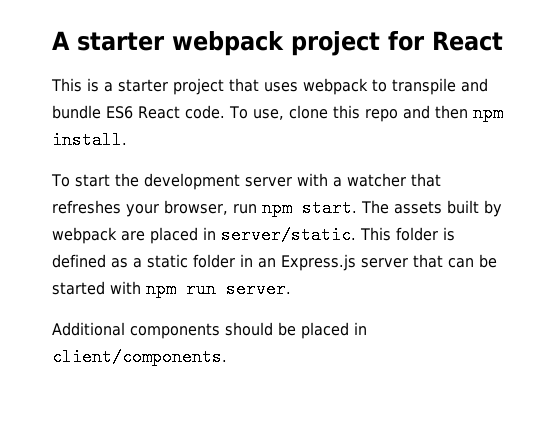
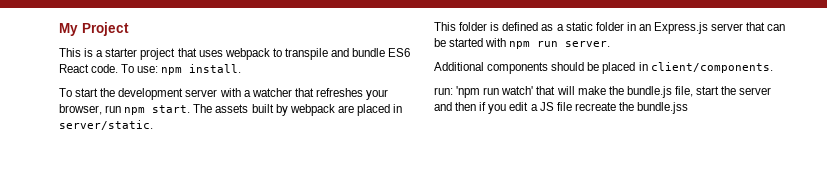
[52,31,503,56] A starter webpack project for React -> [59,22,129,36] My Project
[252,105,468,122] use, clone this repo and then -> [137,66,159,73] use:
(356, 235) none -> (153, 125) //
(227, 357) none -> [434,86,772,98] [434,102,689,114] // run: 'npm run watch' that will make the bundle.js file, start the server and then if you edit a JS file recreate the bundle.jss

